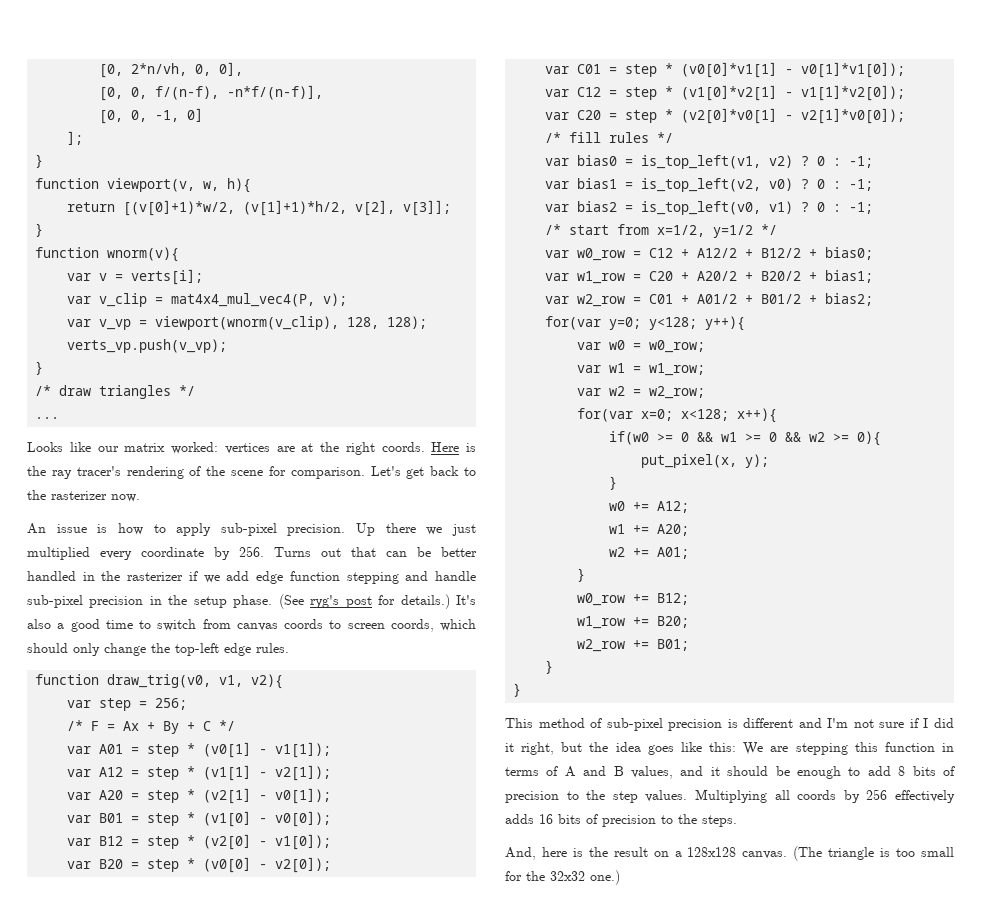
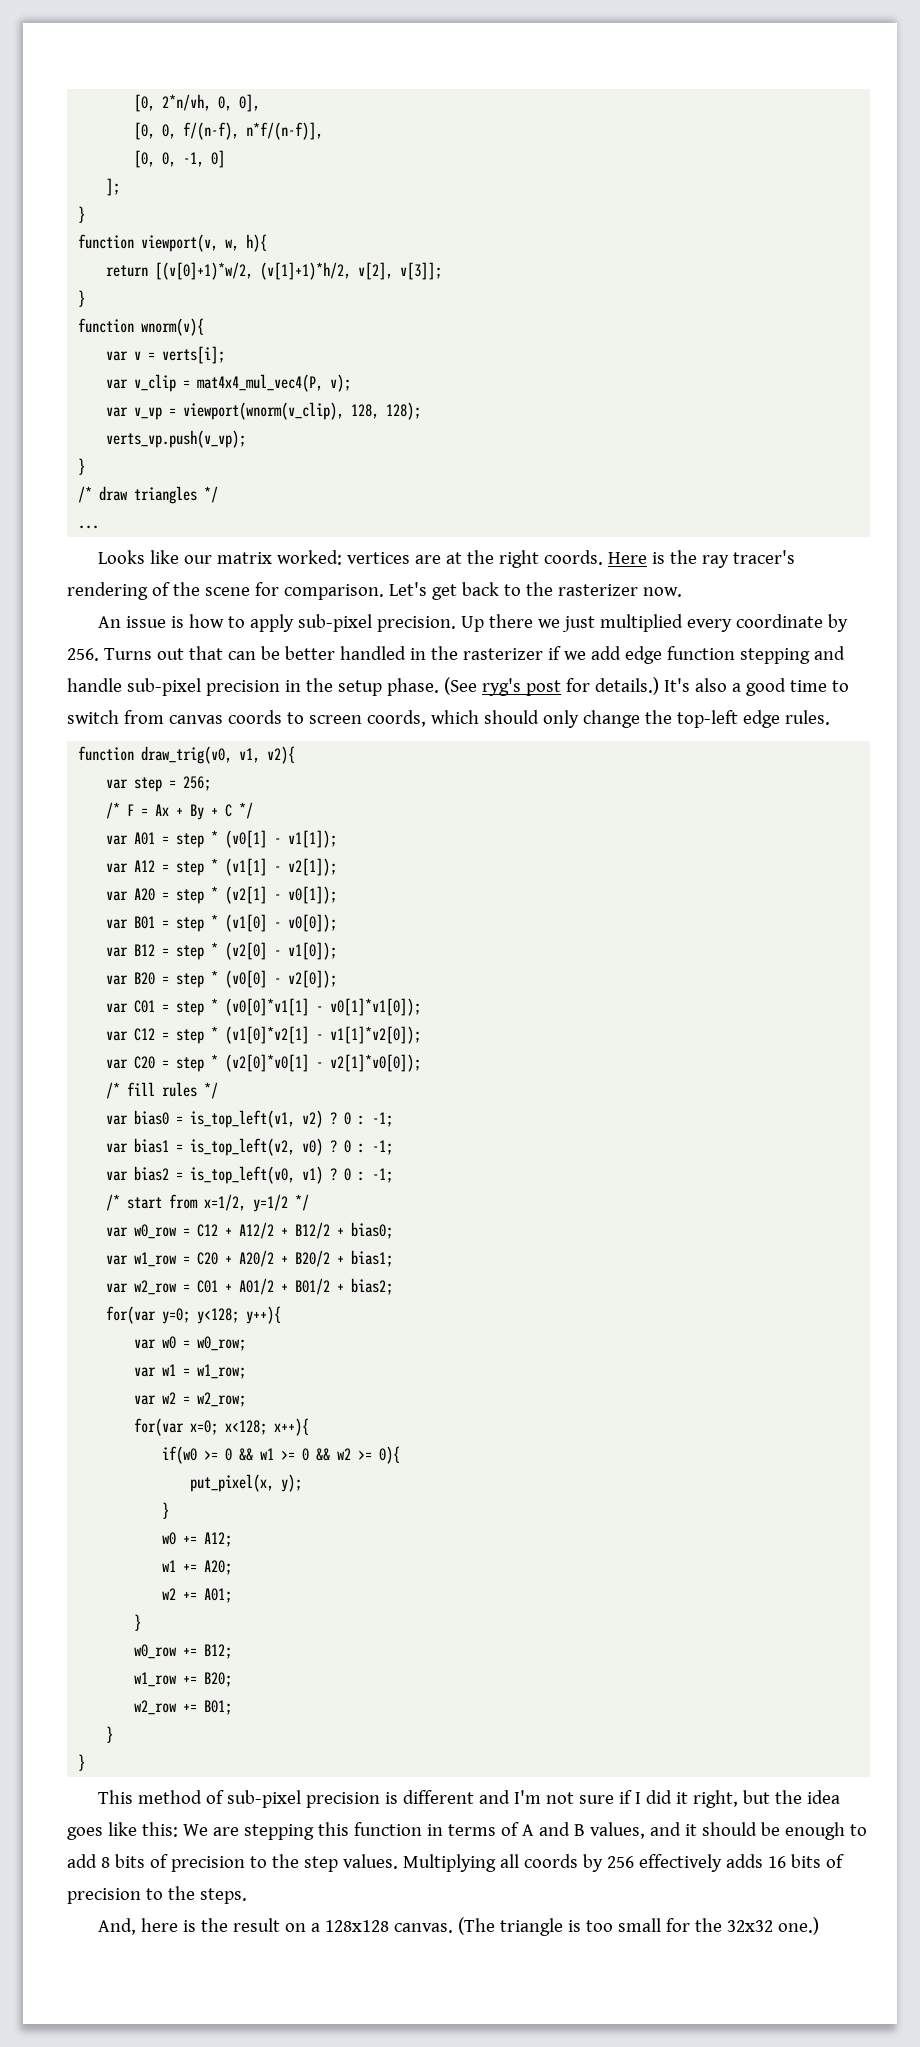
[227,85,324,100] -n*f/(n-f)], -> [246,122,324,140] n*f/(n-f)],

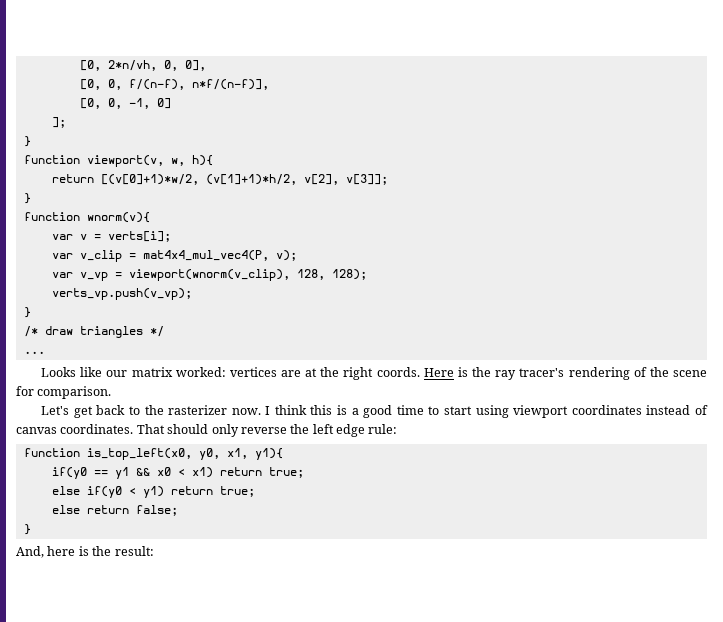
(384, 592) none -> (112, 392) //
[98,614,849,632] [67,646,845,664] [67,677,849,696] [67,710,830,728] [78,746,296,764] [106,776,212,792] [106,802,254,820] [106,830,338,848] [106,858,338,876] [106,886,338,904] [106,914,338,932] [106,942,338,960] [106,970,338,988] [106,998,422,1016] [106,1026,422,1044] [106,1054,422,1072] [106,1082,219,1099] [106,1110,394,1128] [106,1138,394,1156] [106,1166,394,1184] [106,1194,310,1212] [106,1222,394,1239] [106,1250,394,1267] [106,1278,394,1295] [106,1306,282,1324] [134,1336,247,1351] [134,1364,247,1379] [134,1392,247,1407] [134,1418,310,1436] [162,1446,401,1464] [190,1474,303,1492] [162,1502,170,1519] [162,1532,233,1547] [162,1560,233,1575] [162,1588,233,1603] [134,1614,142,1631] [134,1644,233,1659] [134,1672,233,1687] [134,1700,233,1715] [106,1726,114,1743] [78,1754,86,1771] [98,1790,841,1808] [67,1822,867,1840] [67,1854,844,1872] [67,1886,247,1904] [98,1917,820,1936] // An issue is how to apply sub-pixel precision. Up there we just multiplied every coordinate by 256. Turns out that can be better handled in the rasterizer if we add edge function stepping and handle sub-pixel precision in the setup phase. (See ryg's post for details.) It's also a good time to switch from canvas coords to screen coords, which should only change the top-left edge rules. // function draw_trig(v0, v1, v2){ // var step = 256; // /* F = Ax + By + C */ // var A01 = step * (v0[1] - v1[1]); // var A12 = step * (v1[1] - v2[1]); // var A20 = step * (v2[1] - v0[1]); // var B01 = step * (v1[0] - v0[0]); // var B12 = step * (v2[0] - v1[0]); // var B20 = step * (v0[0] - v2[0]); // var C01 = step * (v0[0]*v1[1] - v0[1]*v1[0]); // var C12 = step * (v1[0]*v2[1] - v1[1]*v2[0]); // var C20 = step * (v2[0]*v0[1] - v2[1]*v0[0]); // /* fill rules */ // var bias0 = is_top_left(v1, v2) ? 0 : -1; // var bias1 = is_top_left(v2, v0) ? 0 : -1; // var bias2 = is_top_left(v0, v1) ? 0 : -1; // /* start from x=1/2, y=1/2 */ // var w0_row = C12 + A12/2 + B12/2 + bias0; // var w1_row = C20 + A20/2 + B20/2 + bias1; // var w2_row = C01 + A01/2 + B01/2 + bias2; // for(var y=0; y<128; y++){ // var w0 = w0_row; // var w1 = w1_row; // var w2 = w2_row; // for(var x=0; x<128; x++){ // if(w0 >= 0 && w1 >= 0 && w2 >= 0){ // put_pixel(x, y); // } // w0 += A12; // w1 += A20; // w2 += A01; // } // w0_row += B12; // w1_row += B20; // w2_row += B01; // } // } // This method of sub-pixel precision is different and I'm not sure if I did it right, but the idea goes like this: We are stepping this function in terms of A and B values, and it should be enough to add 8 bits of precision to the step values. Multiplying all coords by 256 effectively adds 16 bits of precision to the steps. // And, here is the result on a 128x128 canvas. (The triangle is too small for the 32x32 one.) -> [265,405,708,418] [16,424,398,437] [23,448,283,460] [51,467,304,479] [51,486,255,498] [51,505,178,516] [23,524,31,535] [16,546,154,558] I think this is a good time to start using viewport coordinates instead of canvas coordinates. That should only reverse the left edge rule: // function is_top_left(x0, y0, x1, y1){ // if(y0 == y1 && x0 < x1) return true; // else if(y0 < y1) return true; // else return false; // } // And, here is the result:

